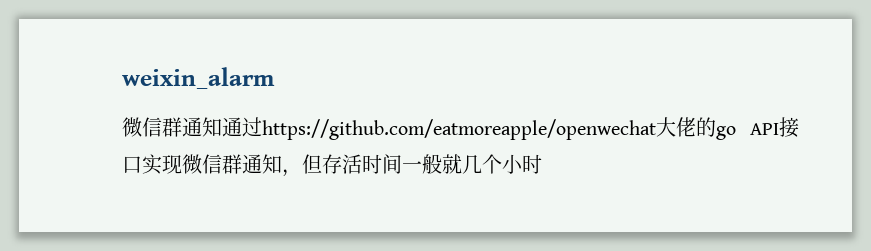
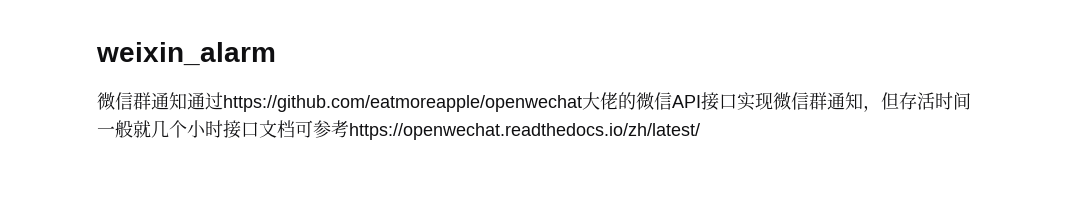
[716,126,736,140] go -> [636,92,672,110] 微信
(542, 164) none -> [223,120,700,140] 接口文档可参考https://openwechat.readthedocs.io/zh/latest/

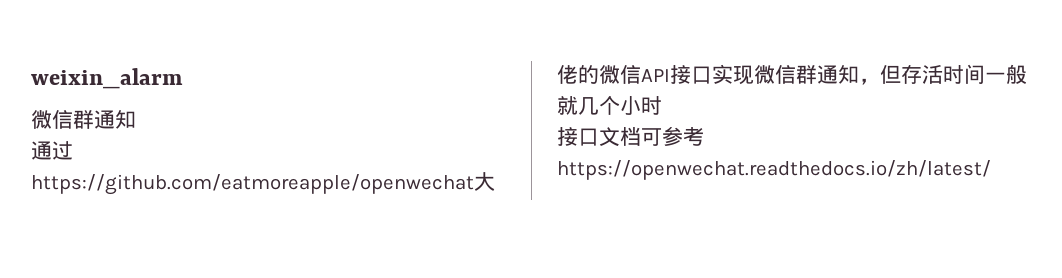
(187, 101) none -> (136, 119) //
(223, 129) none -> (662, 105) //

